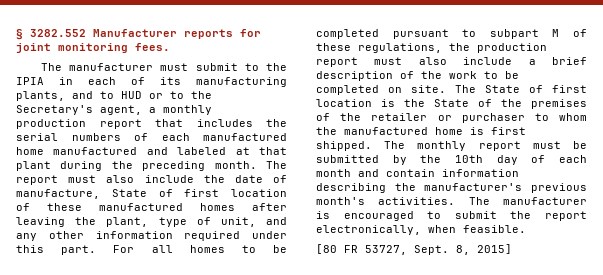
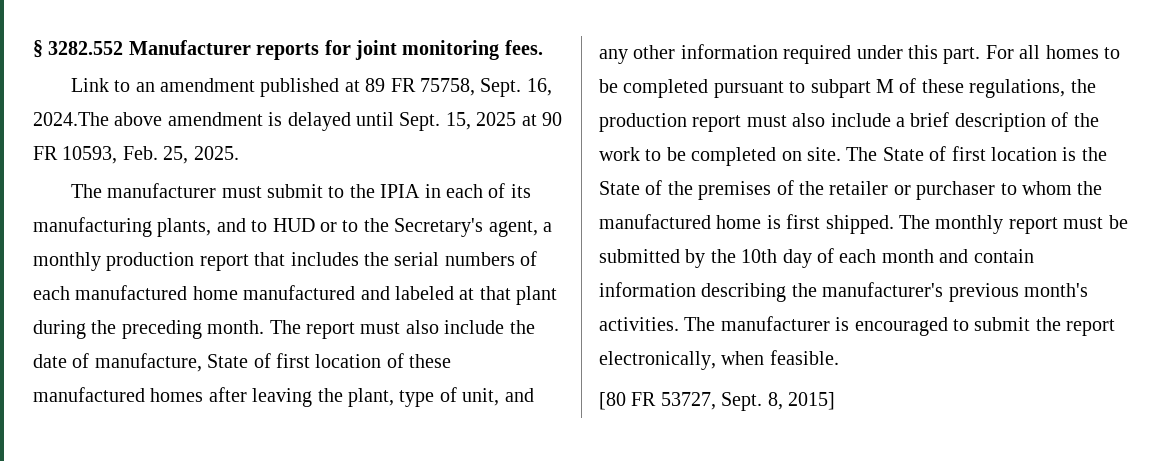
(170, 47) none -> [70,78,552,97] [33,112,562,131] [33,146,239,164] // Link to an amendment published at 89 FR 75758, Sept. 16, 2024.The above amendment is delayed until Sept. 15, 2025 at 90 FR 10593, Feb. 25, 2025.

